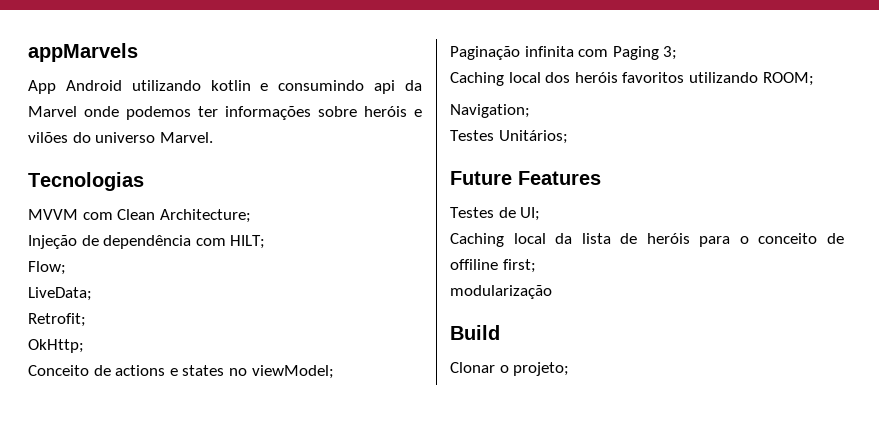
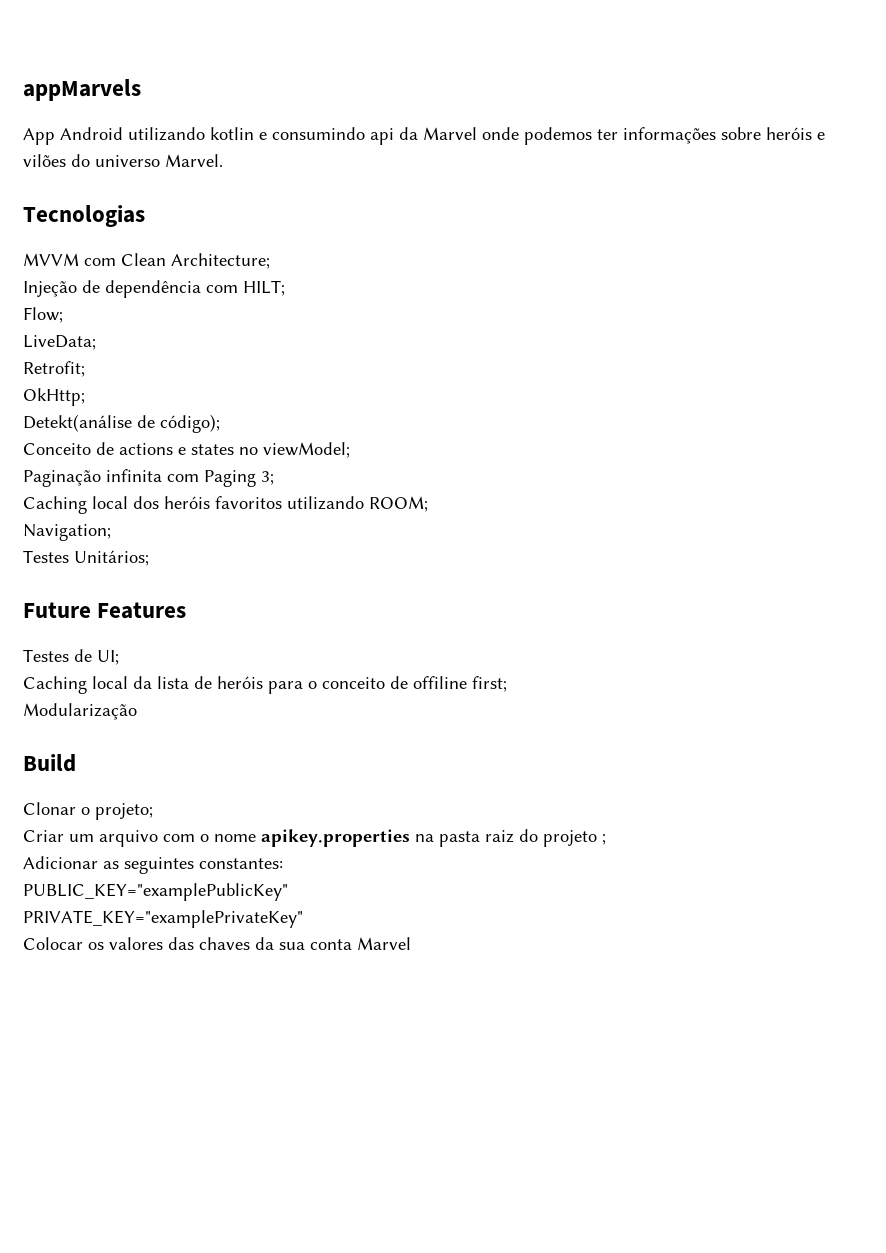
(84, 346) none -> [23,414,220,433] // Detekt(análise de código);
[450,285,552,299] modularização -> [23,703,137,720] Modularização
(570, 369) none -> [23,829,606,847] [23,856,283,874] [23,883,288,901] [23,910,303,928] [23,937,411,950] // Criar um arquivo com o nome apikey.properties na pasta raiz do projeto ; // Adicionar as seguintes constantes: // PUBLIC_KEY="examplePublicKey" // PRIVATE_KEY="examplePrivateKey" // Colocar os valores das chaves da sua conta Marvel

